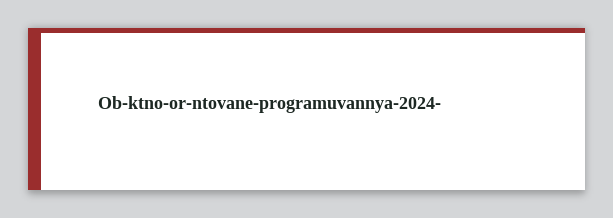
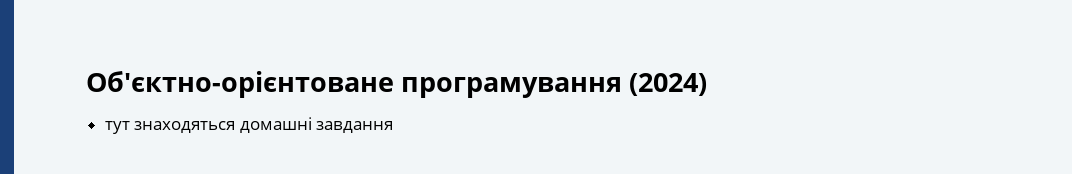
[98,96,441,113] Ob-ktno-or-ntovane-programuvannya-2024- -> [86,71,708,98] [104,117,394,134] Об'єктно-орієнтоване програмування (2024) // тут знаходяться домашні завдання

